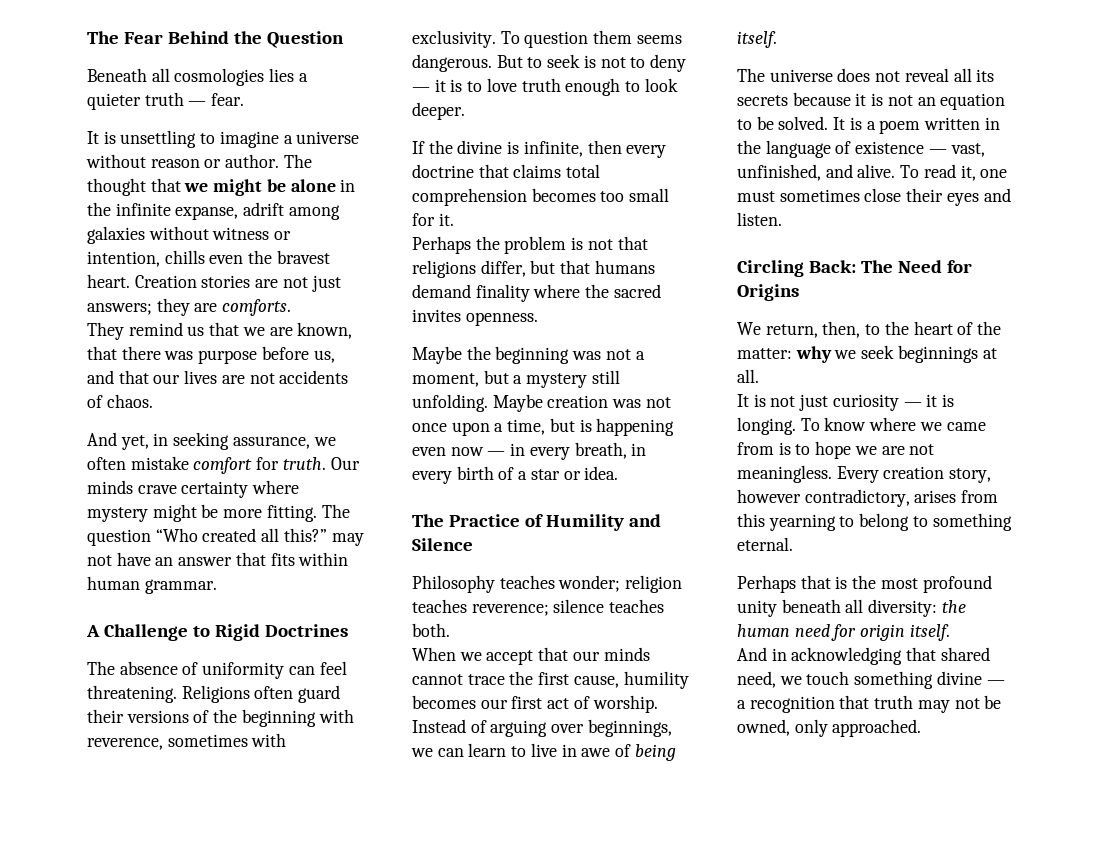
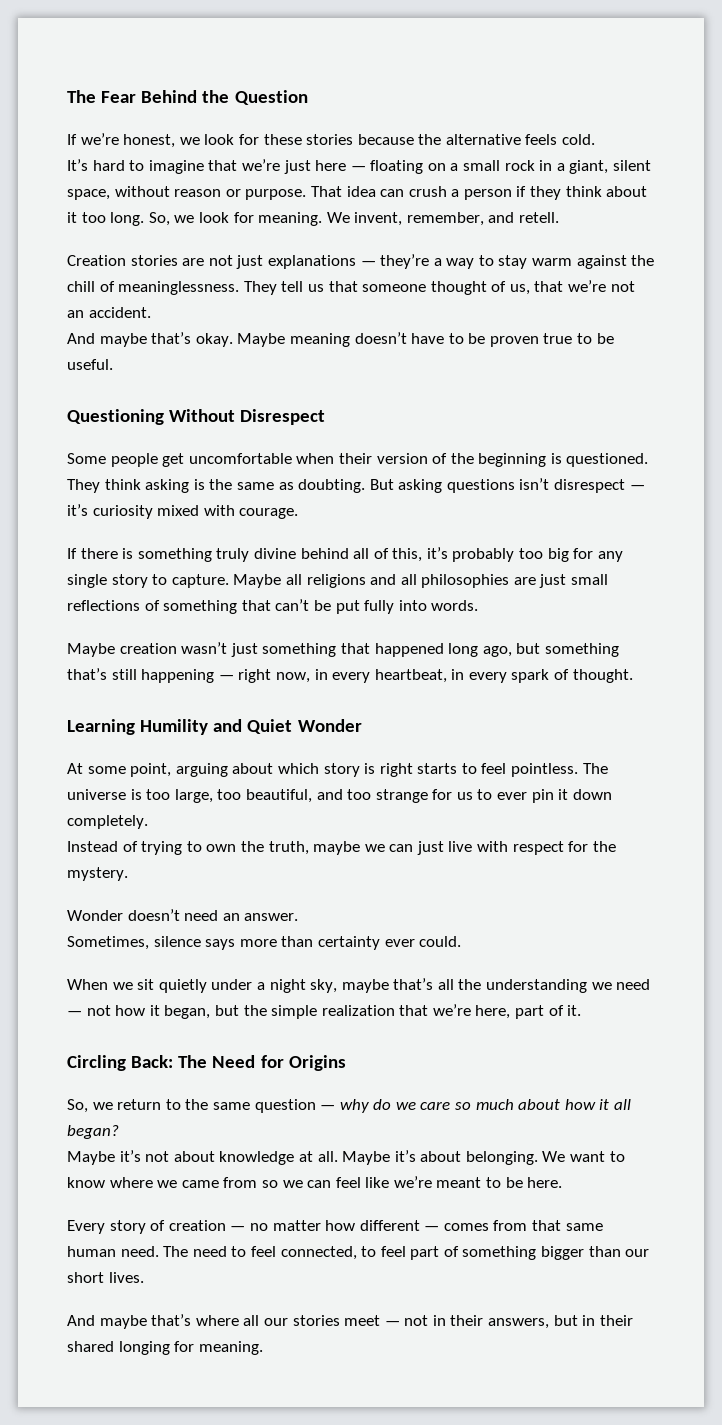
[87,68,308,86] [87,92,245,110] [87,130,360,148] [86,154,312,168] [87,178,356,196] [87,202,340,220] [87,226,292,244] [87,250,330,267] [87,274,130,288] Beneath all cosmologies lies a quieter truth — fear. // It is unsettling to imagine a universe without reason or author. The thought that we might be alone in the infinite expanse, adrift among galaxies without witness or intention, chills even the bravest heart. -> [67,133,596,148] [67,159,652,174] [67,186,648,200] [67,212,560,226] If we’re honest, we look for these stories because the alternative feels cold. // It’s hard to imagine that we’re just here — floating on a small rock in a giant, silent space, without reason or purpose. That idea can crush a person if they think about it too long. So, we look for meaning. We invent, remember, and retell. //
[87,298,292,316] [87,322,353,340] [87,346,335,364] [87,370,349,384] [87,394,153,408] [87,432,336,450] [87,456,360,474] [87,480,300,498] [87,504,350,522] [87,528,364,546] [87,552,349,566] [87,576,217,594] [86,624,348,641] [87,661,347,679] [87,685,341,703] [87,709,354,727] [87,733,287,750] [412,30,682,48] [412,54,687,72] [412,78,678,96] [412,102,465,120] [412,140,667,158] [412,164,601,178] [412,188,670,206] [412,213,454,226] [412,236,648,254] [412,260,655,278] [412,284,661,302] [412,309,538,326] [412,346,645,364] [412,370,620,388] [412,394,671,412] [412,418,675,436] [412,442,647,460] [412,466,619,484] [412,514,661,531] [412,538,473,551] [412,575,683,593] [412,599,665,616] [412,623,450,637] [412,647,650,665] [412,671,689,689] [412,695,658,713] [412,719,672,737] [411,743,676,761] [737,31,777,48] [737,68,995,82] [737,92,1006,110] [737,116,1000,134] [737,140,985,158] [737,164,1008,181] [737,188,1011,206] [737,212,782,226] answers; they are comforts. // They remind us that we are known, that there was purpose before us, and that our lives are not accidents of chaos. // And yet, in seeking assurance, we often mistake comfort for truth. Our minds crave certainty where mystery might be more fitting. The question “Who created all this?” may not have an answer that fits within human grammar. // A Challenge to Rigid Doctrines // The absence of uniformity can feel threatening. Religions often guard their versions of the beginning with reverence, sometimes with exclusivity. To question them seems dangerous. But to seek is not to deny — it is to love truth enough to look deeper. // If the divine is infinite, then every doctrine that claims total comprehension becomes too small for it. // Perhaps the problem is not that religions differ, but that humans demand finality where the sacred invites openness. // Maybe the beginning was not a moment, but a mystery still unfolding. Maybe creation was not once upon a time, but is happening even now — in every breath, in every birth of a star or idea. // The Practice of Humility and Silence // Philosophy teaches wonder; religion teaches reverence; silence teaches both. // When we accept that our minds cannot trace the first cause, humility becomes our first act of worship. Instead of arguing over beginnings, we can learn to live in awe of being itself. // The universe does not reveal all its secrets because it is not an equation to be solved. It is a poem written in the language of existence — vast, unfinished, and alive. To read it, one must sometimes close their eyes and listen. -> [267,254,655,269] [67,280,635,295] [67,307,151,318] [67,332,614,347] [67,359,113,370] [67,409,326,425] [67,453,649,467] [67,478,645,493] [67,504,299,519] [67,547,623,562] [67,574,609,588] [67,599,479,614] [67,642,619,657] [67,668,633,683] [67,719,362,735] [67,763,608,777] [67,789,612,803] [67,815,148,829] [67,841,616,855] [67,867,128,881] [67,909,299,921] [67,936,462,950] [67,978,651,993] [67,1004,582,1019] explanations — they’re a way to stay warm against the chill of meaninglessness. They tell us that someone thought of us, that we’re not an accident. // And maybe that’s okay. Maybe meaning doesn’t have to be proven true to be useful. // Questioning Without Disrespect // Some people get uncomfortable when their version of the beginning is questioned. They think asking is the same as doubting. But asking questions isn’t disrespect — it’s curiosity mixed with courage. // If there is something truly divine behind all of this, it’s probably too big for any single story to capture. Maybe all religions and all philosophies are just small reflections of something that can’t be put fully into words. // Maybe creation wasn’t just something that happened long ago, but something that’s still happening — right now, in every heartbeat, in every spark of thought. // Learning Humility and Quiet Wonder // At some point, arguing about which story is right starts to feel pointless. The universe is too large, too beautiful, and too strange for us to ever pin it down completely. // Instead of trying to own the truth, maybe we can just live with respect for the mystery. // Wonder doesn’t need an answer. // Sometimes, silence says more than certainty ever could. // When we sit quietly under a night sky, maybe that’s all the understanding we need — not how it began, but the simple realization that we’re here, part of it.
[737,321,1002,338] [737,345,997,363] [737,369,759,383] [737,394,955,411] [737,417,820,435] We return, then, to the heart of the matter: why we seek beginnings at all. // It is not just curiosity — it is longing. To -> [67,1099,632,1113] [67,1125,119,1139] [67,1150,625,1165] So, we return to the same question — why do we care so much about how it all began? // Maybe it’s not about knowledge at all. Maybe it’s about belonging. We want to
[778,441,935,459] [737,465,992,483] [737,489,999,507] [737,513,1012,531] [737,537,793,551] [737,575,992,593] [737,599,966,617] [737,624,950,641] [737,647,990,665] [737,671,1005,689] [737,695,1002,713] [737,719,922,737] is to hope we are not meaningless. Every creation story, however contradictory, arises from this yearning to belong to something eternal. // Perhaps that is the most profound unity beneath all diversity: the human need for origin itself. // And in acknowledging that shared need, we touch something divine — a recognition that truth may not be owned, only approached. -> [261,1176,563,1188] [67,1220,603,1234] [67,1246,650,1260] [67,1272,144,1283] [67,1314,633,1329] [67,1341,263,1355] so we can feel like we’re meant to be here. // Every story of creation — no matter how different — comes from that same human need. The need to feel connected, to feel part of something bigger than our short lives. // And maybe that’s where all our stories meet — not in their answers, but in their shared longing for meaning.

